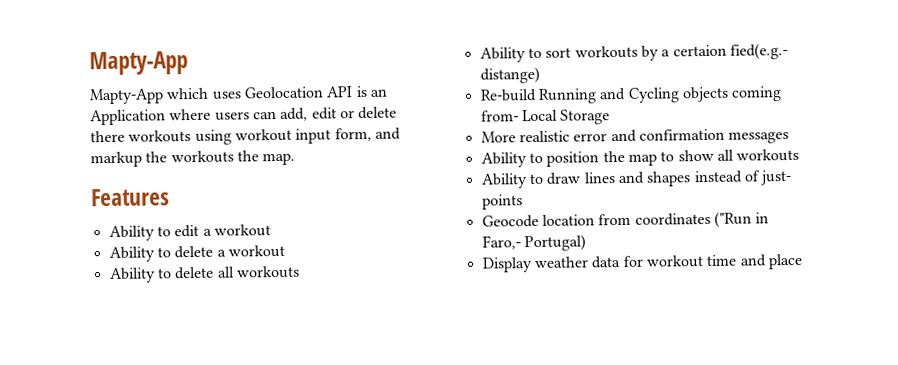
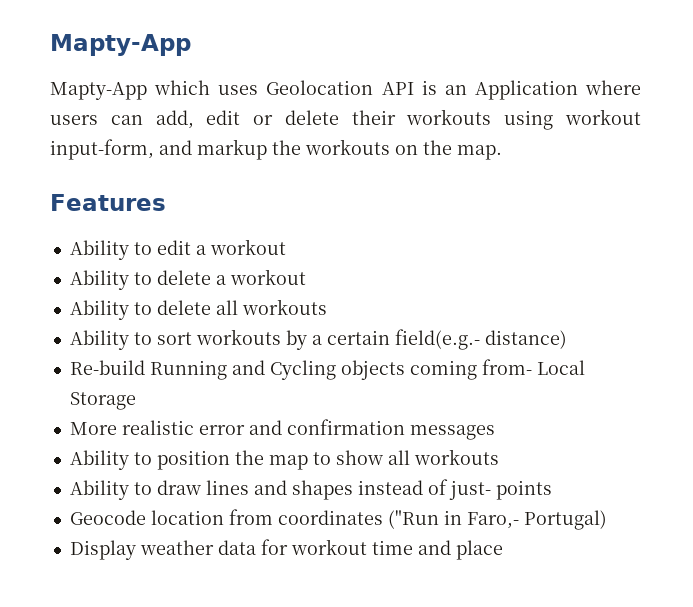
[90,130,125,143] there -> [351,110,396,125] their
[295,127,372,144] input form, -> [50,139,154,160] input-form,
(234, 157) none -> [395,145,418,155] on
[672,43,788,60] [479,66,540,84] certaion fied(e.g.- distange) -> [326,329,567,350] certain field(e.g.- distance)

